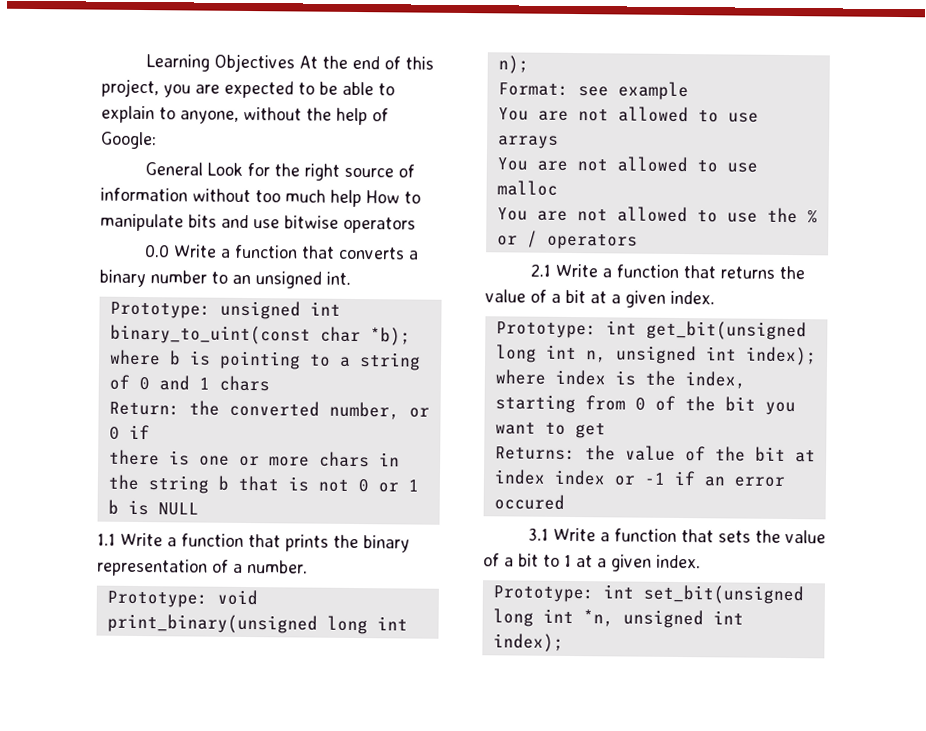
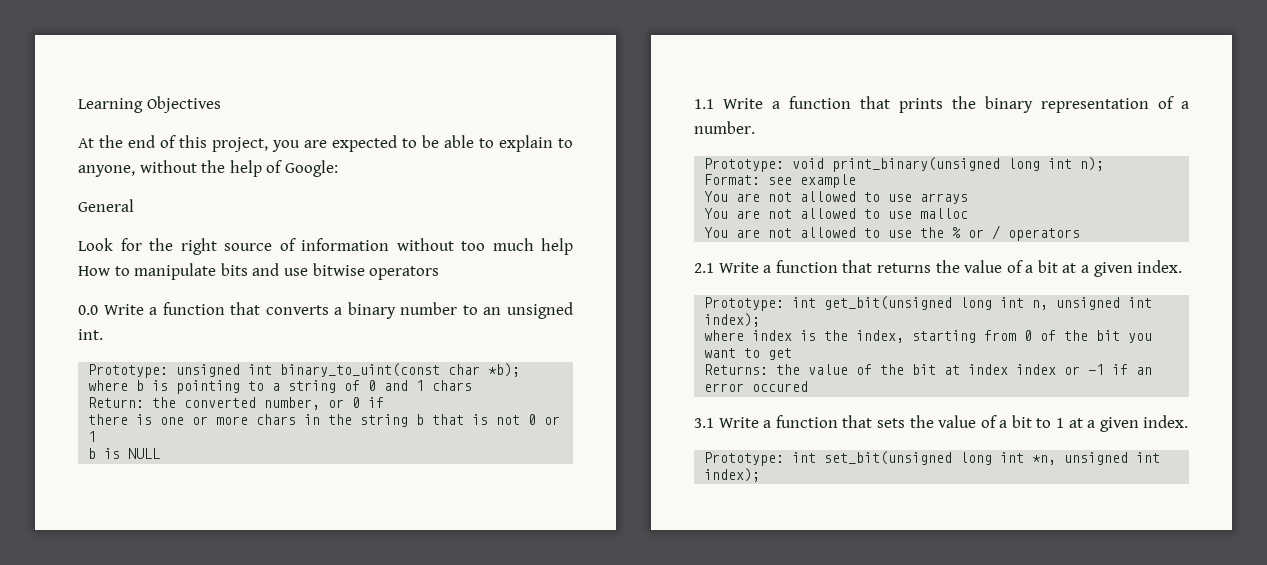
(295, 63) none -> (221, 104) //
(203, 169) none -> (134, 205) //

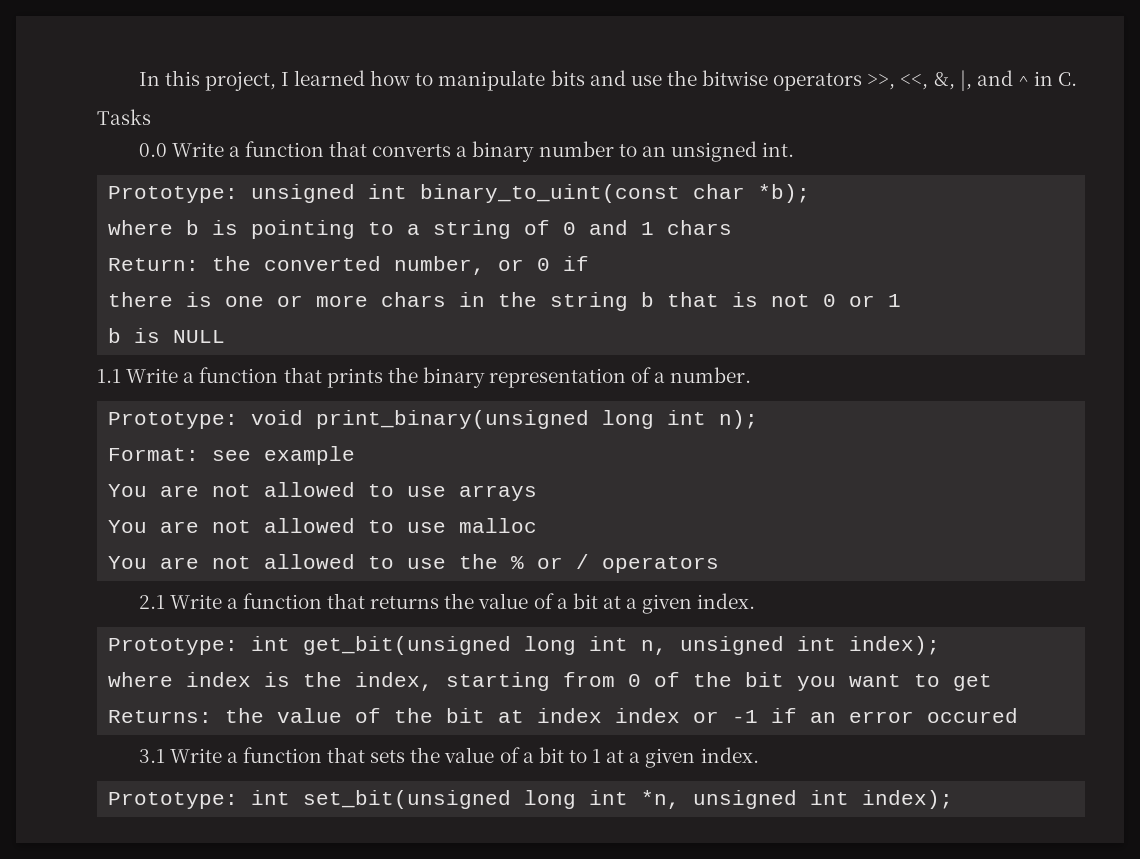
[78,96,221,113] [78,135,573,152] [78,160,338,177] [78,199,134,212] [78,238,573,255] [78,266,110,276] Learning Objectives // At the end of this project, you are expected to be able to explain to anyone, without the help of Google: // General // Look for the right source of information without too much help How -> [138,70,411,91] In this project, I learned how
(308, 272) none -> [666,70,697,86] the
(440, 273) none -> [867,70,1078,91] [97,109,151,125] >>, <<, &, |, and ^ in C. // Tasks

